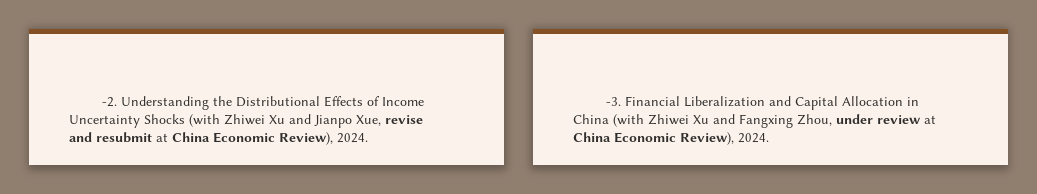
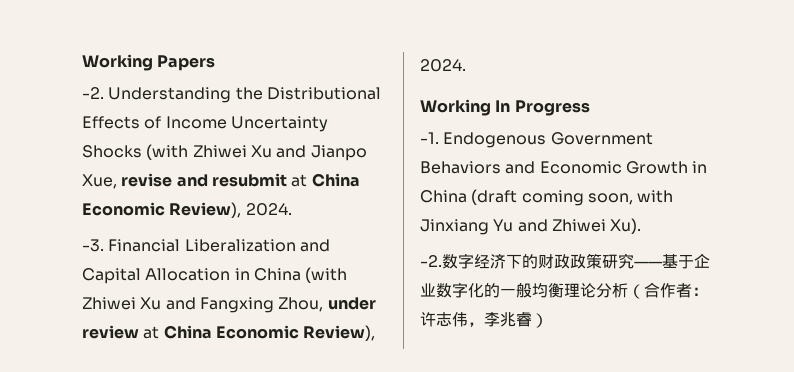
(101, 102) none -> [82,54,216,71] Working Papers //
(769, 138) none -> [420,99,590,116] [420,132,653,148] [420,161,708,174] [420,189,674,206] [420,218,642,235] [420,253,710,269] [420,282,708,299] [420,312,548,328] // Working In Progress // -1. Endogenous Government Behaviors and Economic Growth in China (draft coming soon, with Jinxiang Yu and Zhiwei Xu). // -2.数字经济下的财政政策研究——基于企业数字化的一般均衡理论分析（合作者：许志伟，李兆睿）

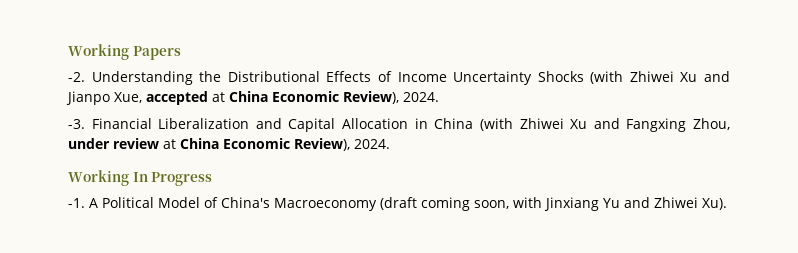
[121,173,287,187] revise and resubmit -> [146,91,208,105] accepted
[443,132,653,148] [420,161,708,174] [420,190,467,203] Endogenous Government Behaviors and Economic Growth in China -> [89,197,377,211] A Political Model of China's Macroeconomy
[420,253,710,269] [420,282,708,299] [420,312,548,328] // -2.数字经济下的财政政策研究——基于企业数字化的一般均衡理论分析（合作者：许志伟，李兆睿） -> (727, 204) none

